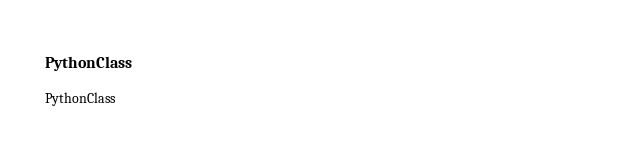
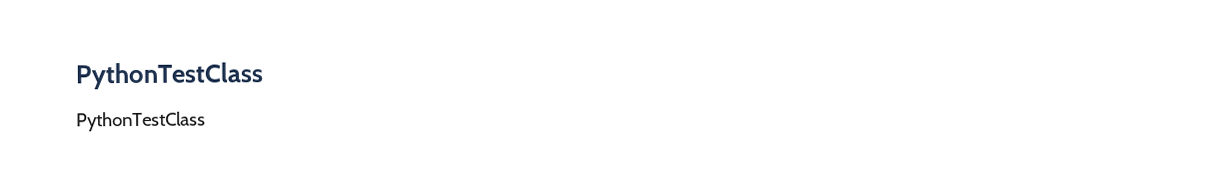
[45,56,132,71] [45,92,116,106] PythonClass // PythonClass -> [75,62,263,90] [76,111,206,132] PythonTestClass // PythonTestClass

